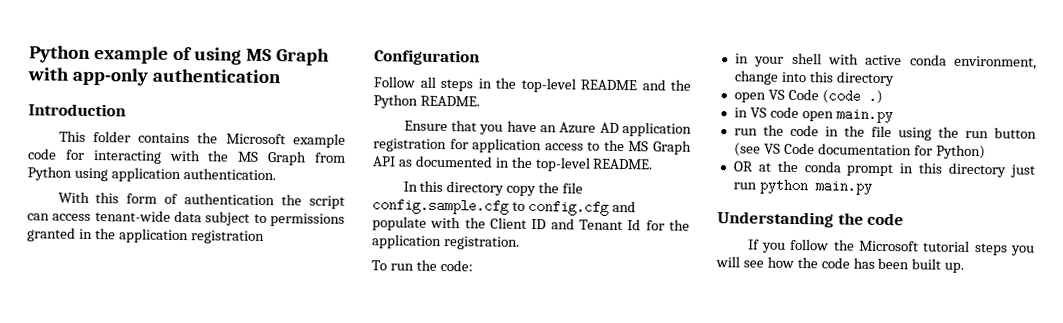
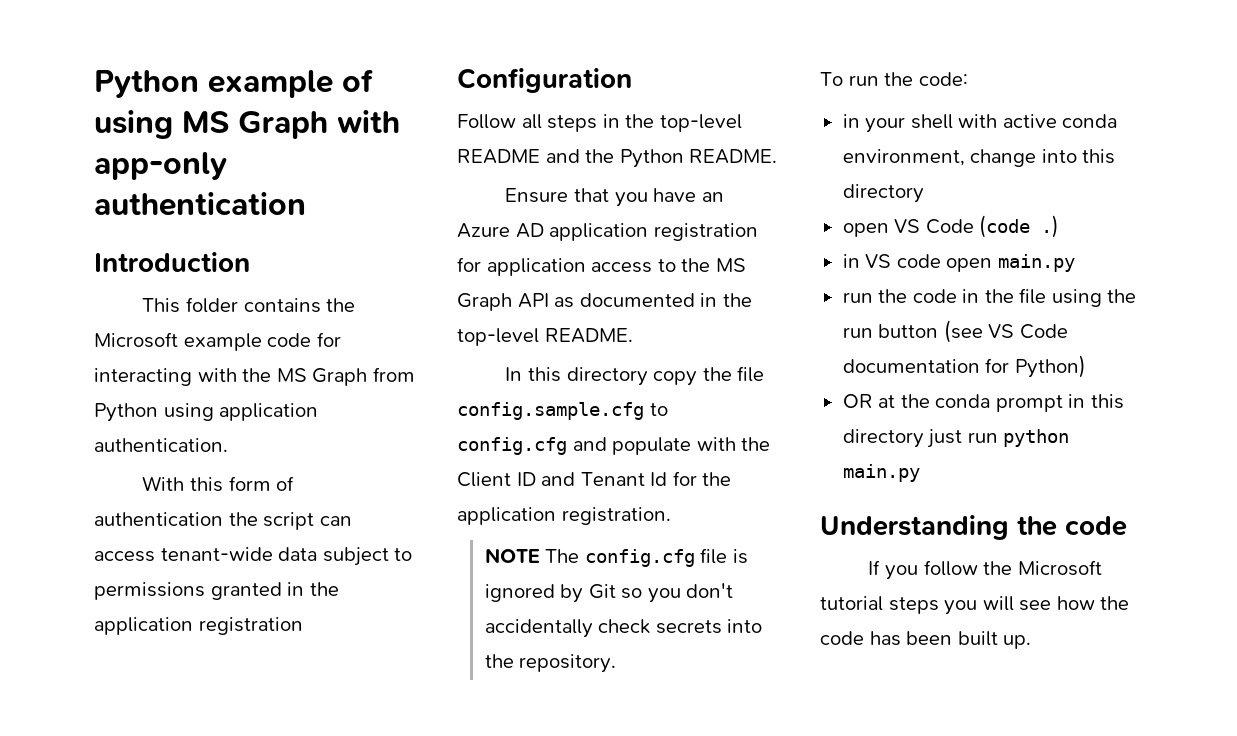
(520, 243) none -> [484,548,748,567] [484,583,734,603] [484,619,763,638] [484,654,617,673] // NOTE The config.cfg file is ignored by Git so you don't accidentally check secrets into the repository.

